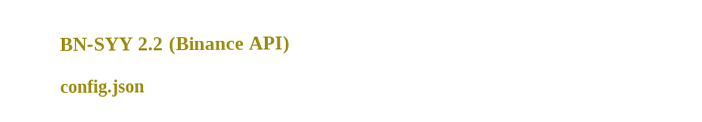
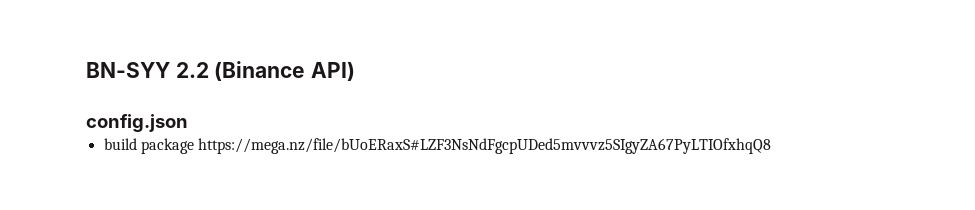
(145, 88) none -> [103,138,772,154] // build package https://mega.nz/file/bUoERaxS#LZF3NsNdFgcpUDed5mvvvz5SIgyZA67PyLTIOfxhqQ8

